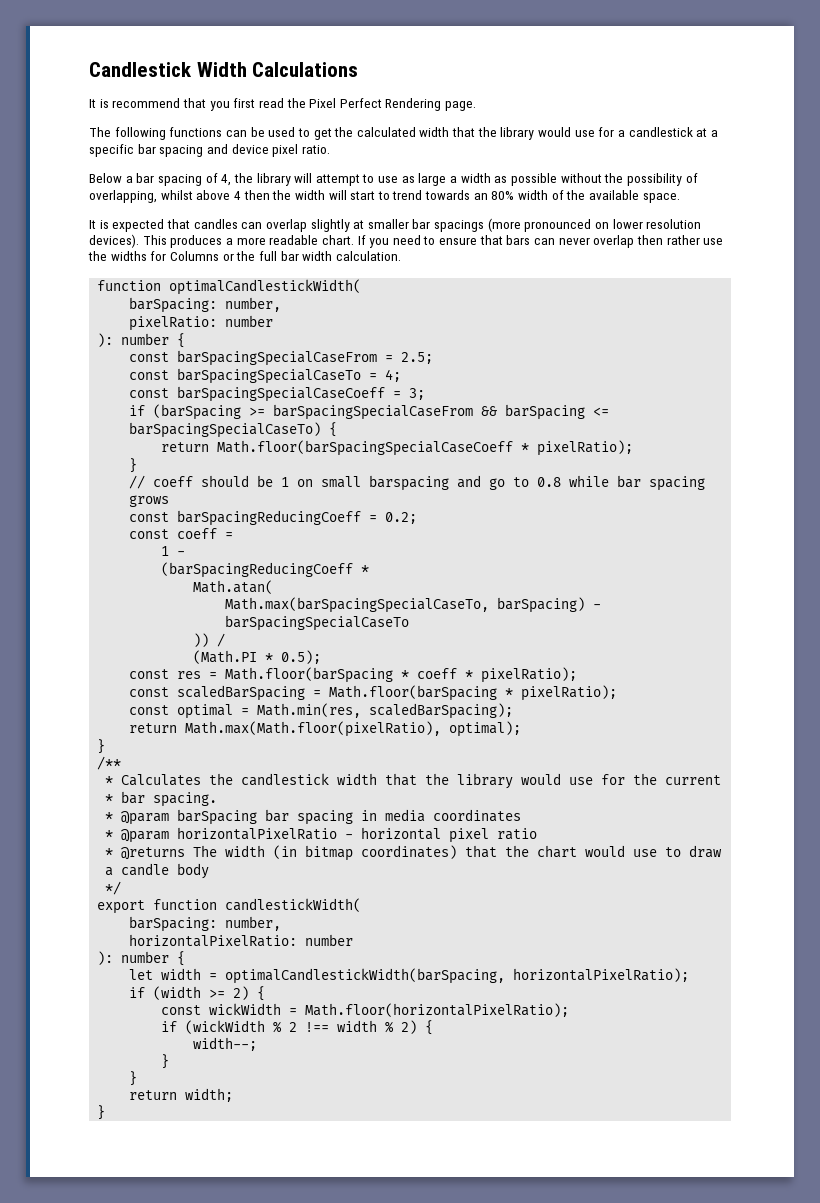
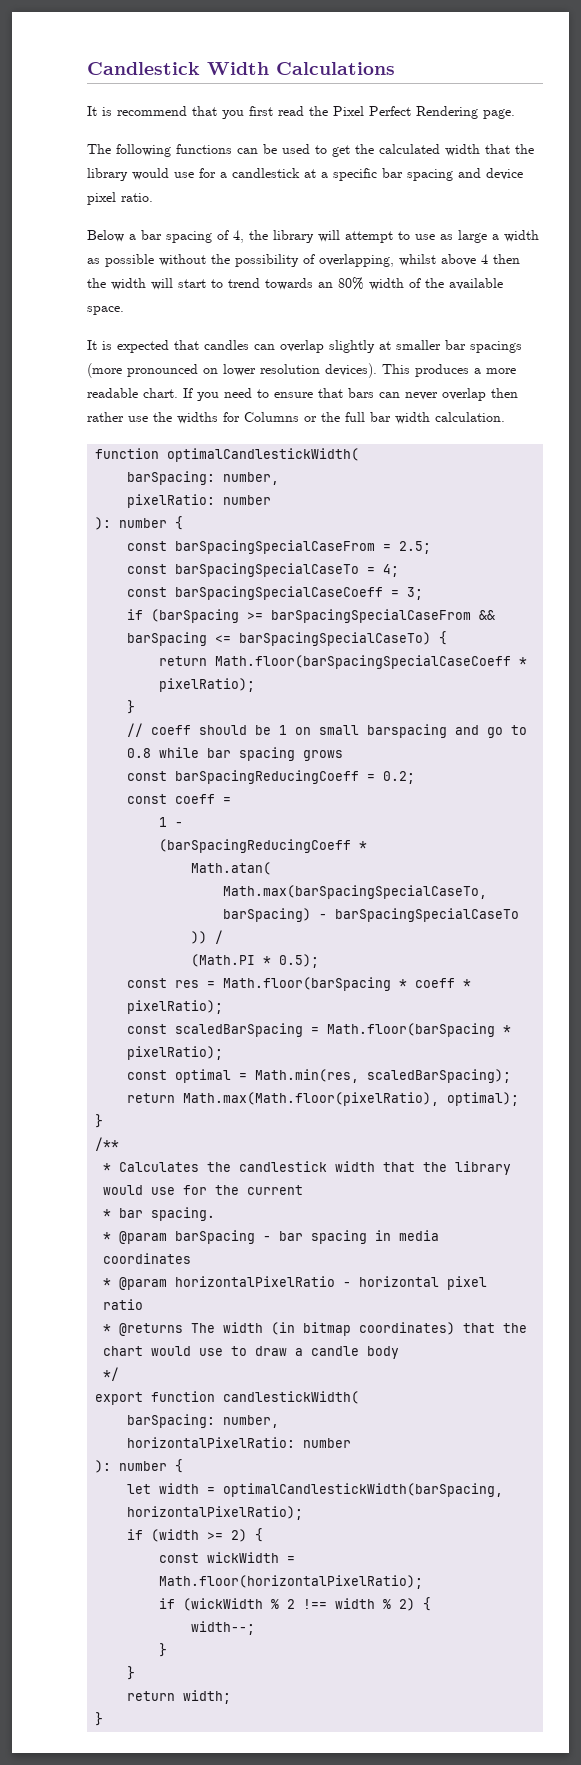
(258, 817) none -> [263,1236,272,1241] -

